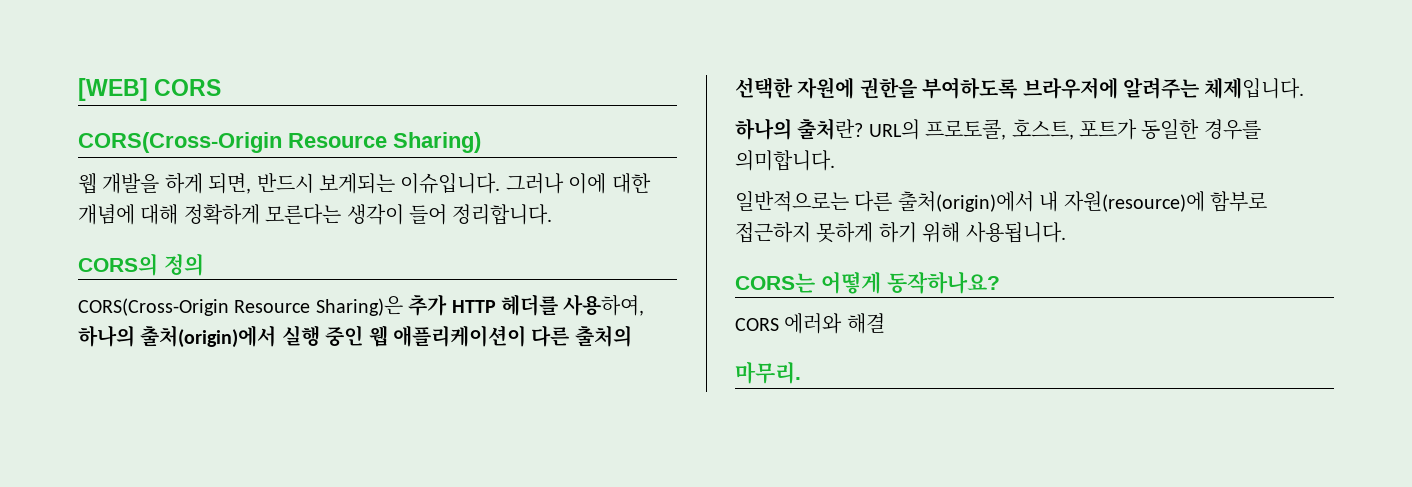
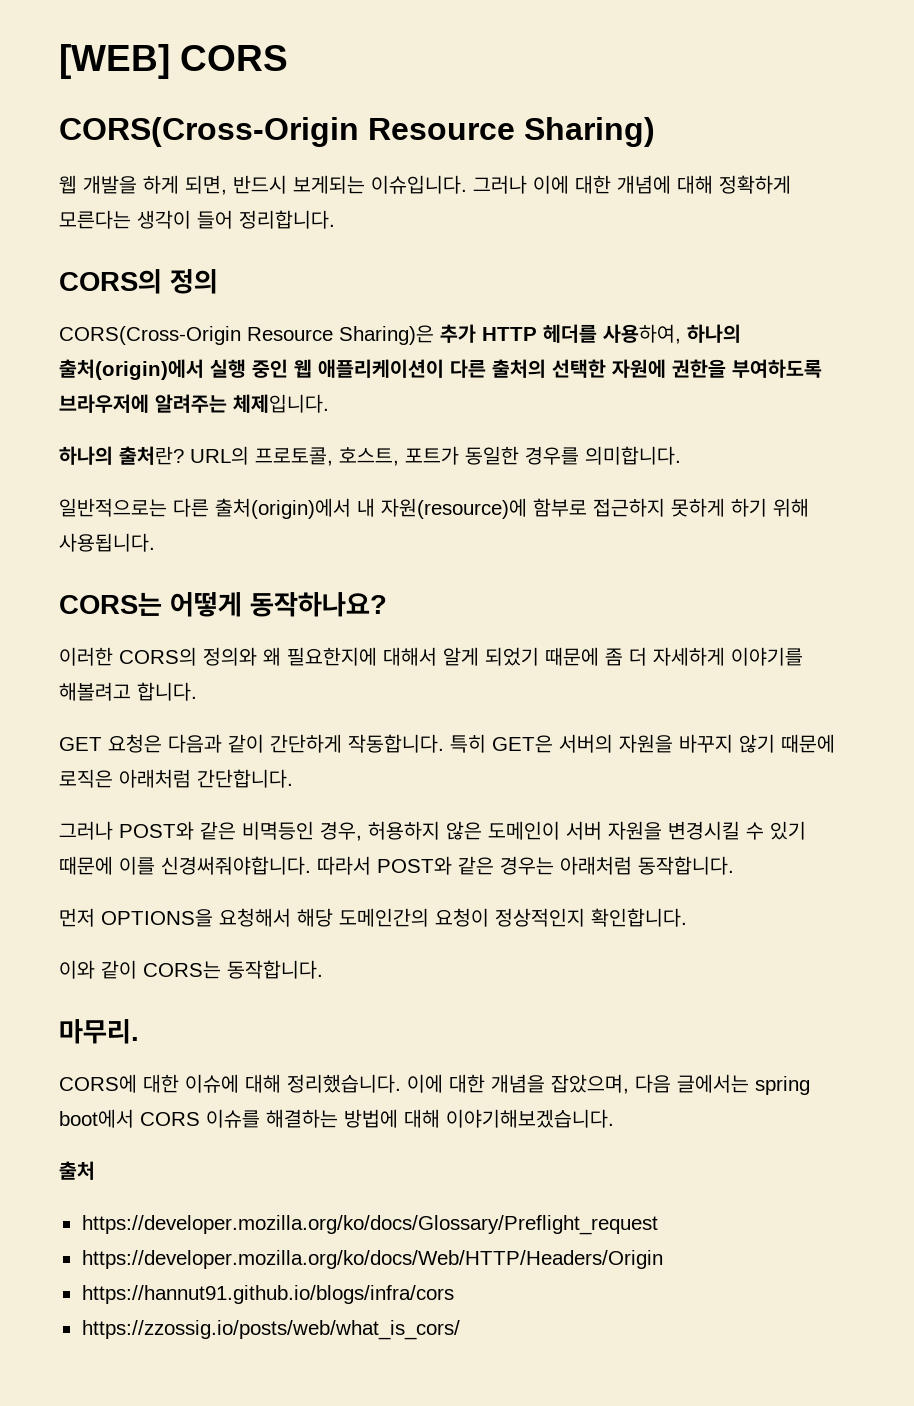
[735,313,885,334] [735,362,801,384] CORS 에러와 해결 // 마무리. -> [59,647,803,666] [59,682,197,701] [59,734,835,753] [59,769,293,788] [59,821,806,841] [59,856,734,875] [59,908,687,927] [59,960,323,979] [59,1019,139,1044] [59,1074,810,1095] [59,1109,614,1128] [59,1161,95,1180] [81,1215,658,1235] [81,1250,663,1269] [81,1285,454,1304] [81,1320,460,1340] 이러한 CORS의 정의와 왜 필요한지에 대해서 알게 되었기 때문에 좀 더 자세하게 이야기를 해볼려고 합니다. // GET 요청은 다음과 같이 간단하게 작동합니다. 특히 GET은 서버의 자원을 바꾸지 않기 때문에 로직은 아래처럼 간단합니다. // 그러나 POST와 같은 비멱등인 경우, 허용하지 않은 도메인이 서버 자원을 변경시킬 수 있기 때문에 이를 신경써줘야합니다. 따라서 POST와 같은 경우는 아래처럼 동작합니다. // 먼저 OPTIONS을 요청해서 해당 도메인간의 요청이 정상적인지 확인합니다. // 이와 같이 CORS는 동작합니다. // 마무리. // CORS에 대한 이슈에 대해 정리했습니다. 이에 대한 개념을 잡았으며, 다음 글에서는 spring boot에서 CORS 이슈를 해결하는 방법에 대해 이야기해보겠습니다. // 출처 // https://developer.mozilla.org/ko/docs/Glossary/Preflight_request // https://developer.mozilla.org/ko/docs/Web/HTTP/Headers/Origin // https://hannut91.github.io/blogs/infra/cors // https://zzossig.io/posts/web/what_is_cors/

